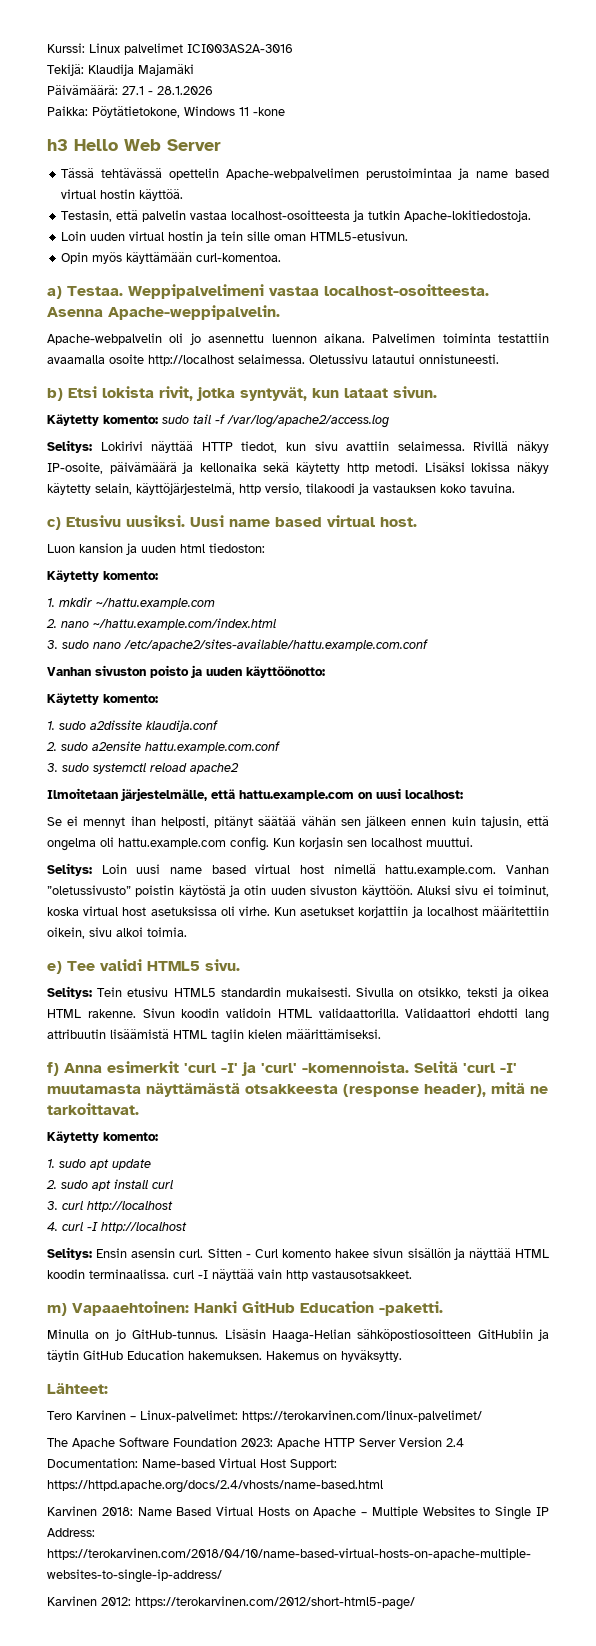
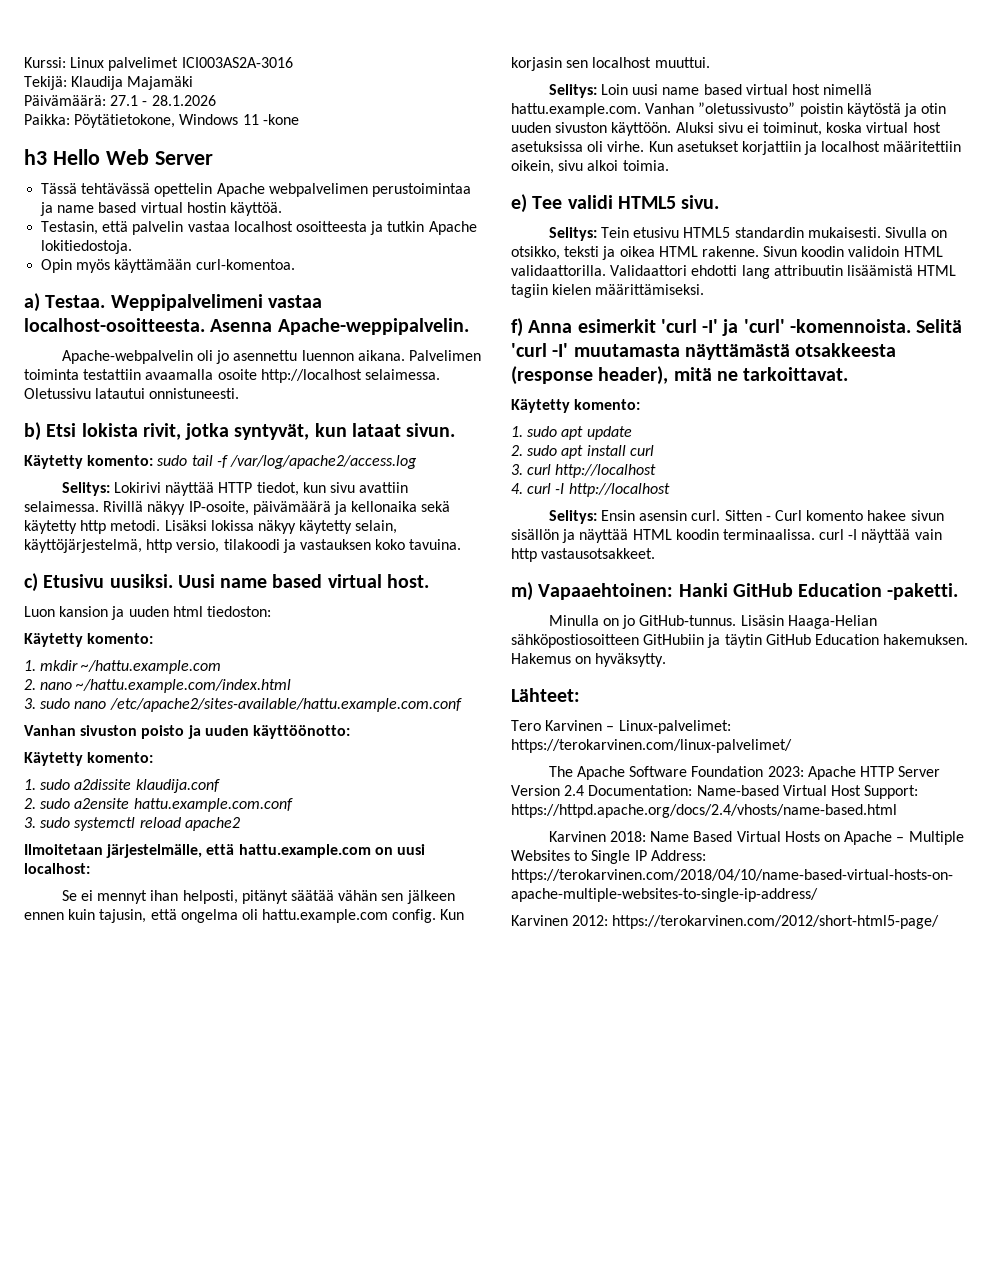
[225,168,359,180] Apache-webpalvelimen -> [216,183,368,197] Apache webpalvelimen
[230,210,531,222] [60,231,408,243] localhost-osoitteesta ja tutkin Apache-lokitiedostoja. // Loin uuden virtual hostin ja tein sille oman HTML5-etusivun. -> [233,221,477,235] [41,240,133,254] localhost osoitteesta ja tutkin Apache lokitiedostoja.

